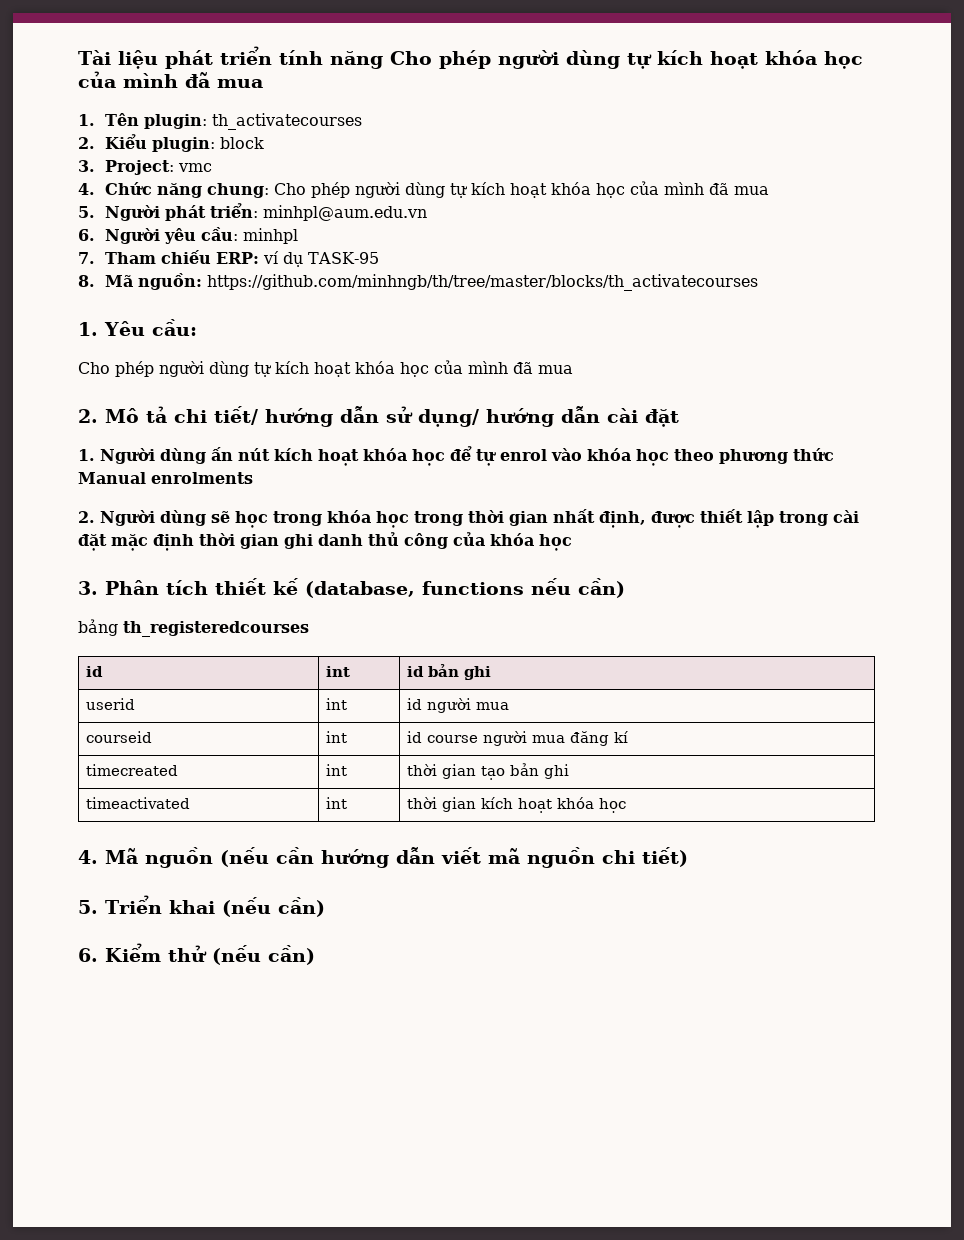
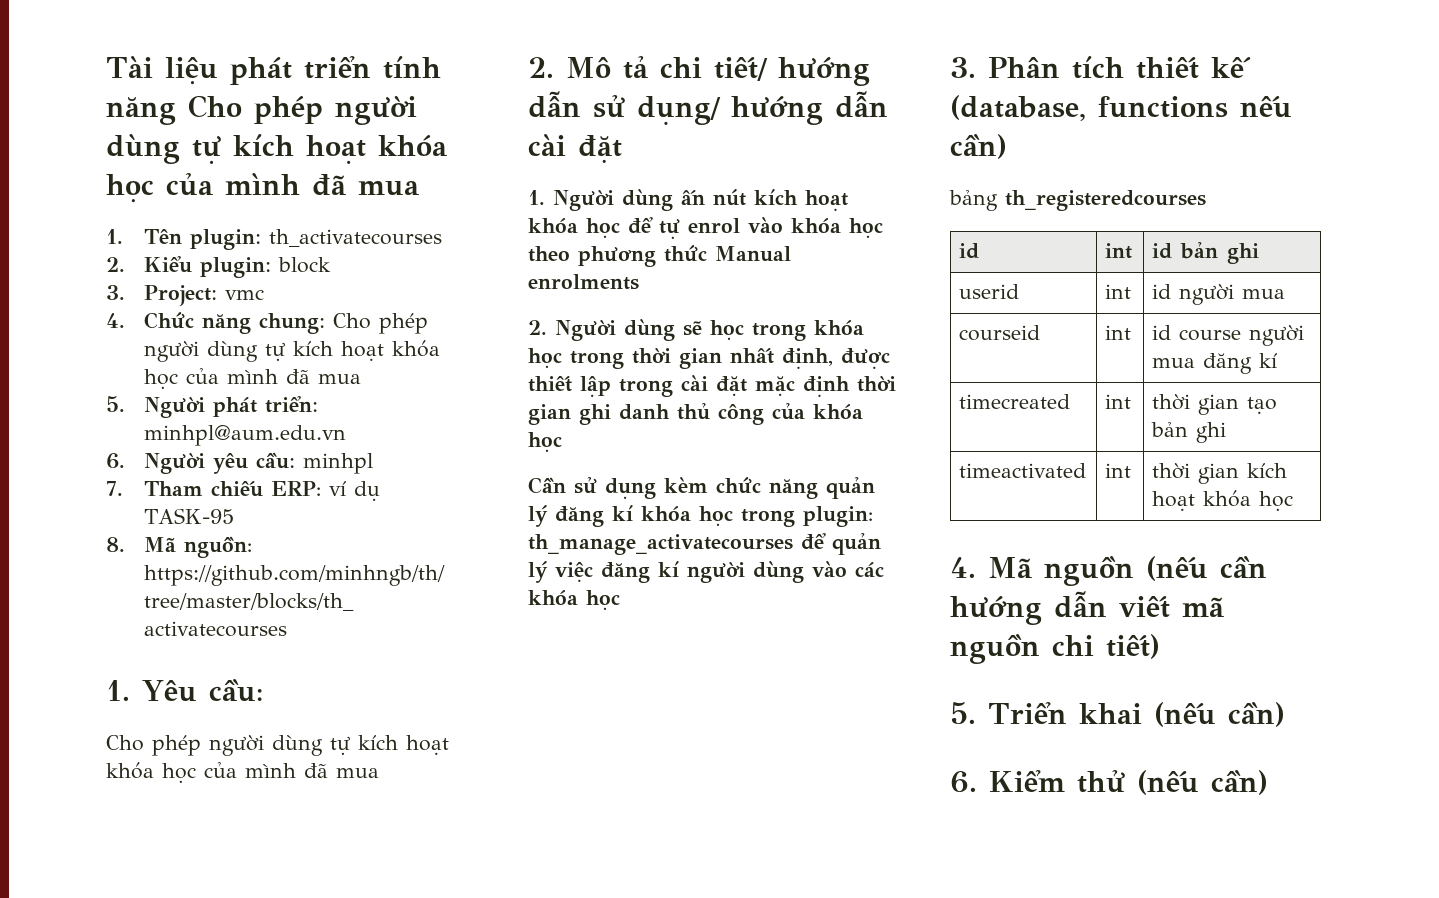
(572, 542) none -> [528,477,875,499] [528,505,873,527] [528,533,881,555] [528,561,884,583] [528,590,620,610] // Cần sử dụng kèm chức năng quản lý đăng kí khóa học trong plugin: th_manage_activatecourses để quản lý việc đăng kí người dùng vào các khóa học

